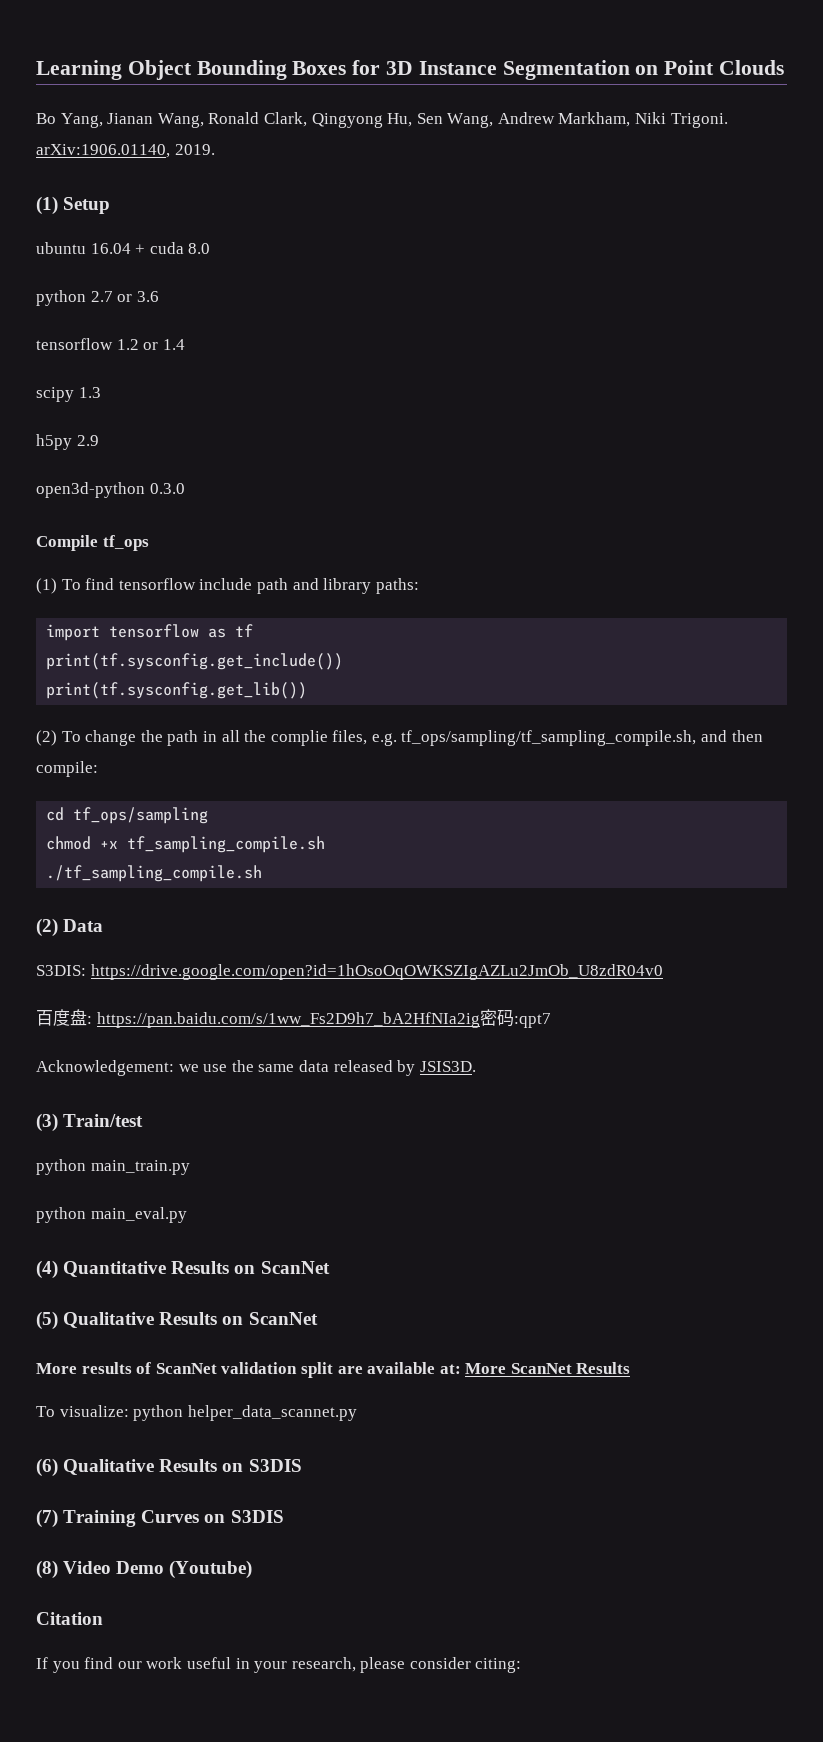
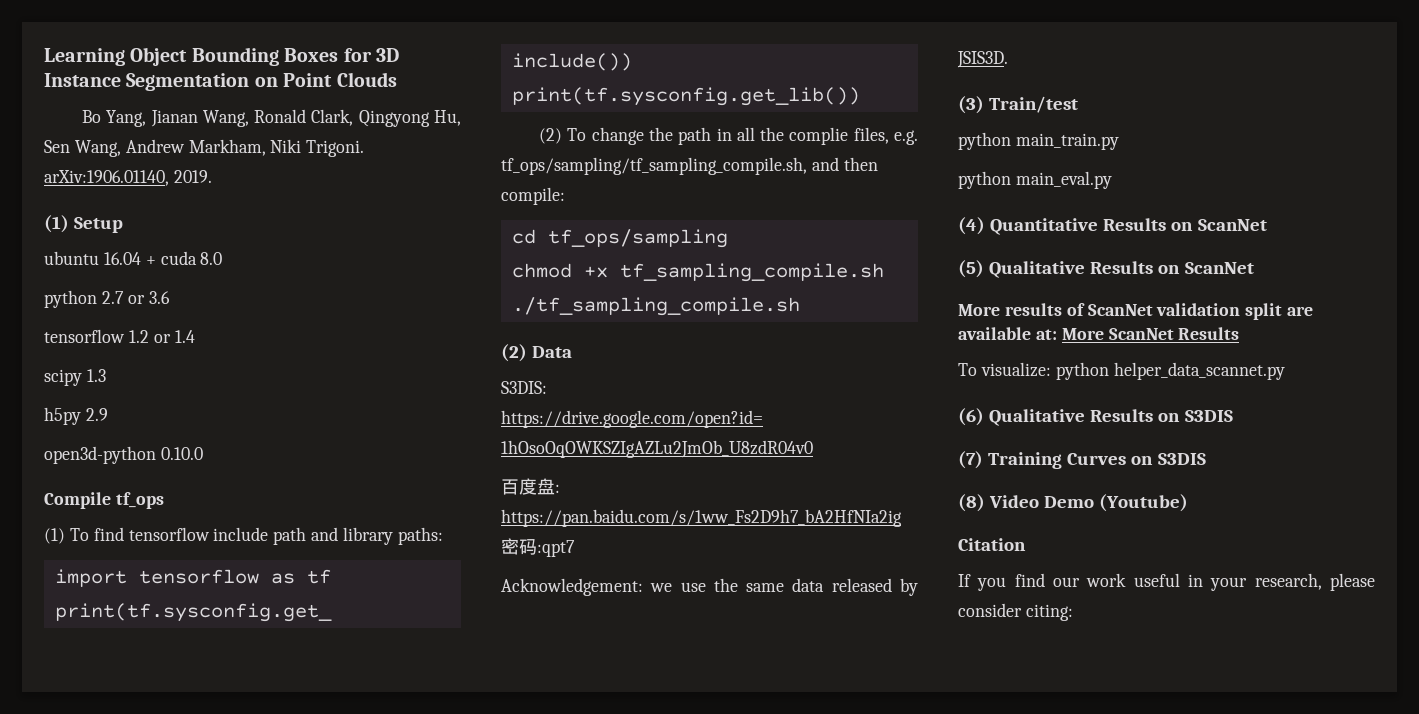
[149,483,185,494] 0.3.0 -> [160,447,203,460] 0.10.0

